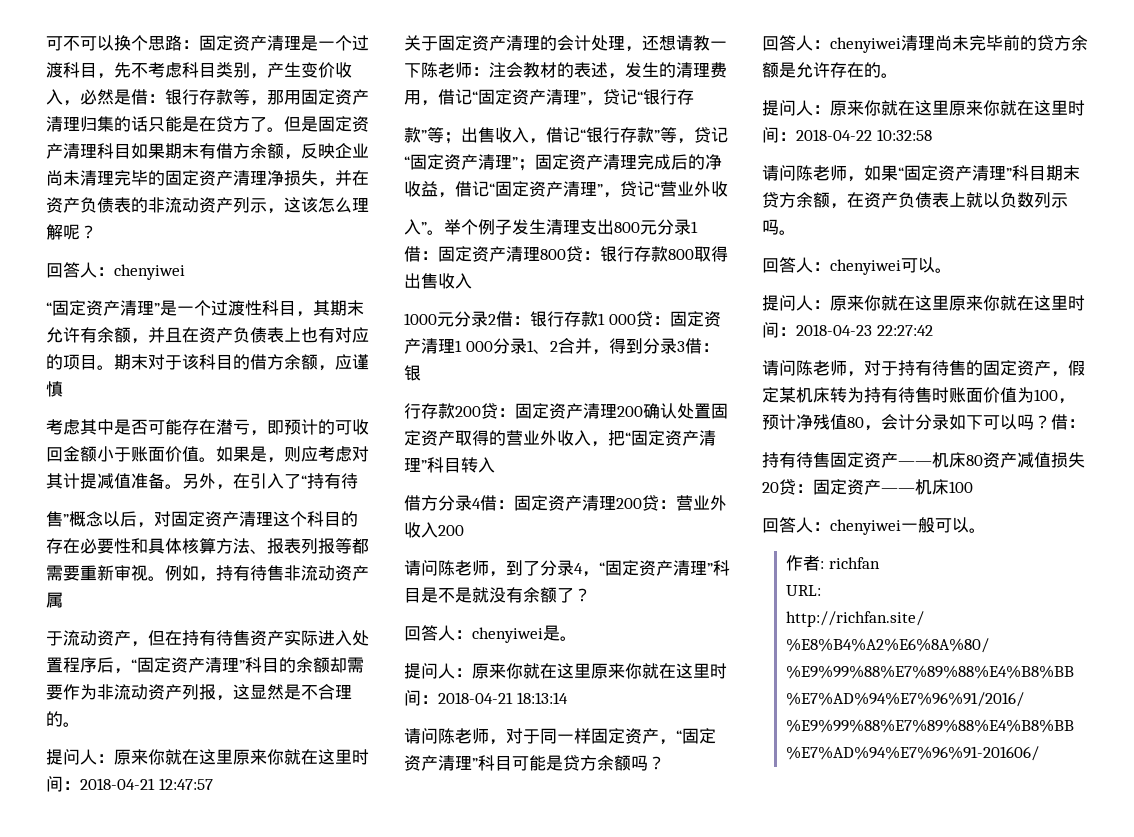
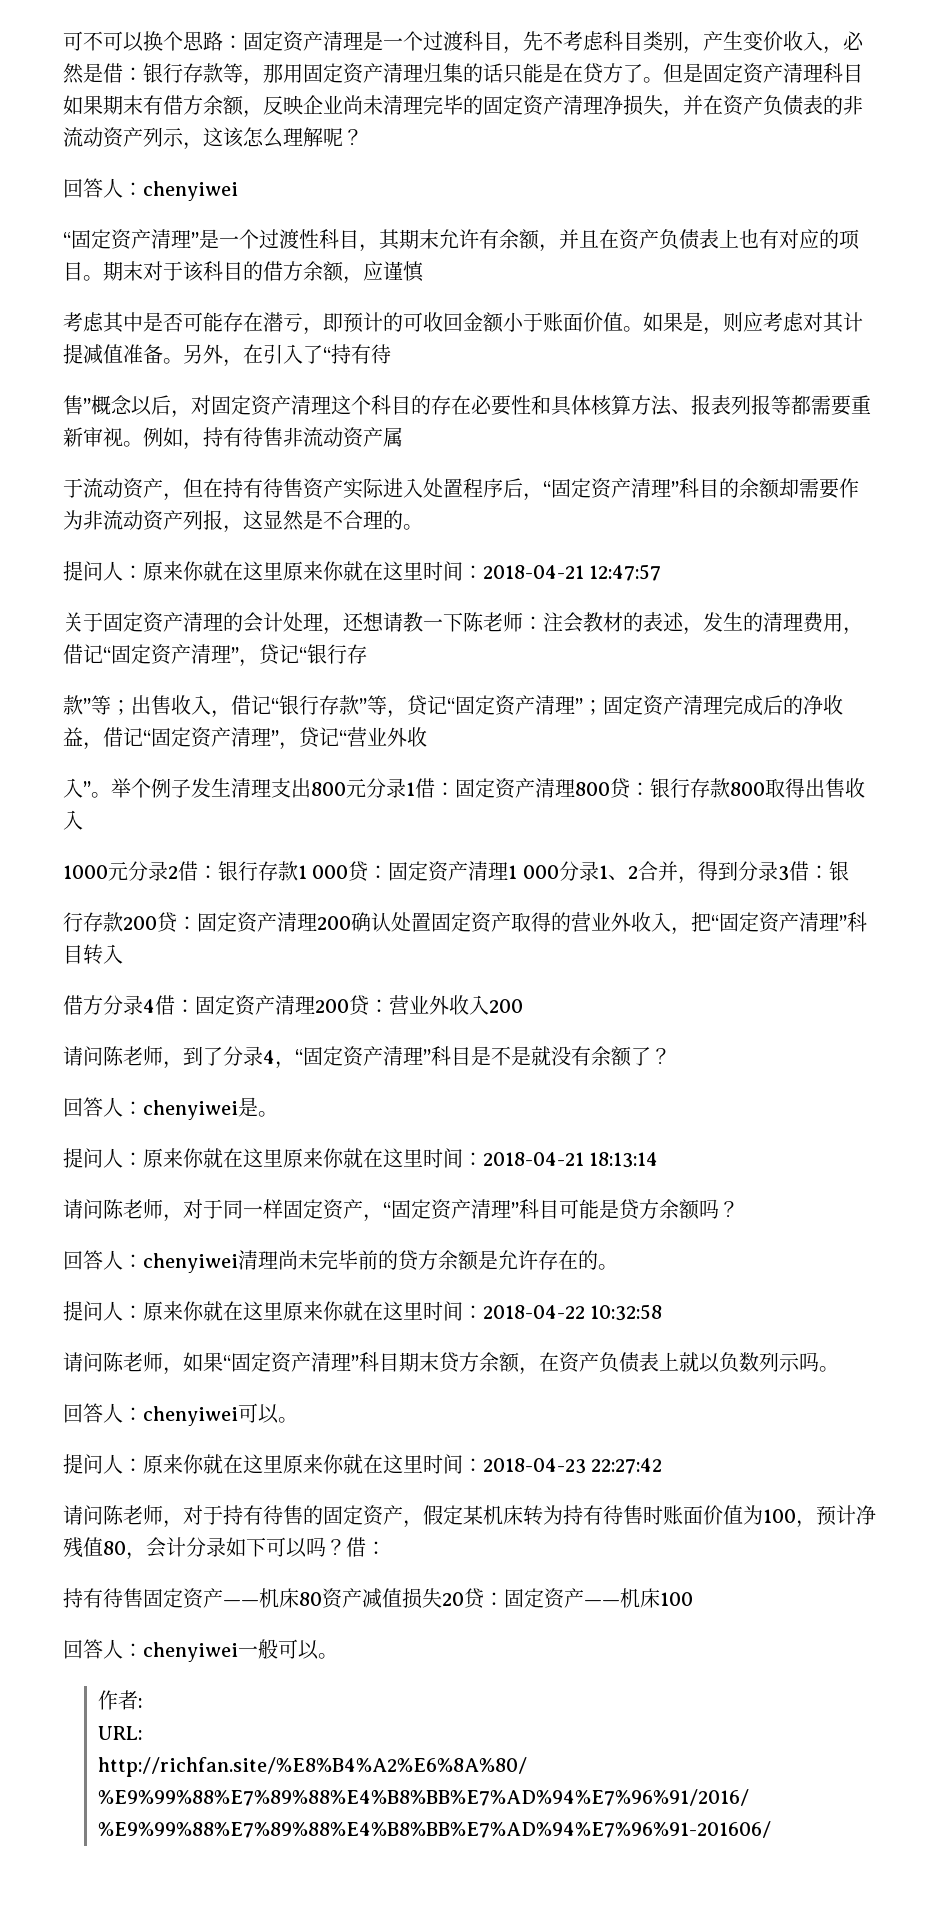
[828,557,880,569] richfan -> (142, 1703) none

